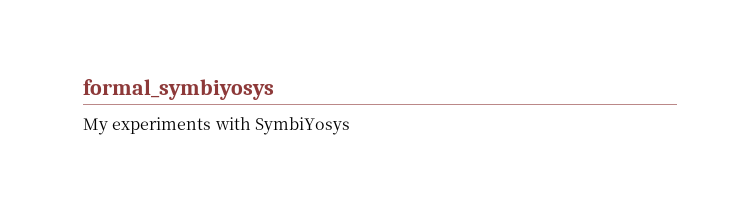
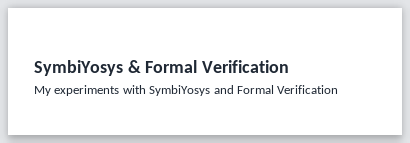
[83,79,274,100] formal_symbiyosys -> [34,60,290,76] SymbiYosys & Formal Verification
(350, 126) none -> [213,85,339,94] and Formal Verification

